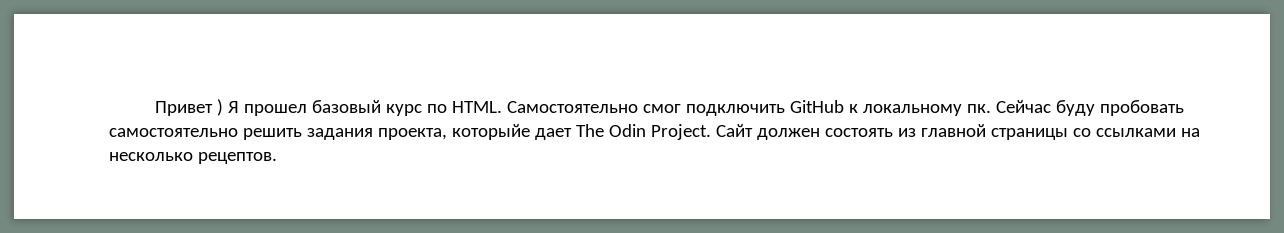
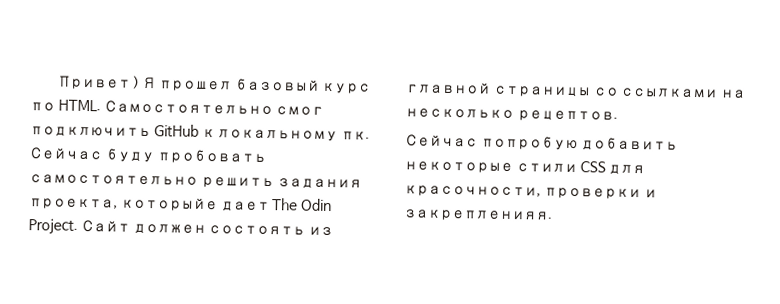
(277, 158) none -> [405,134,678,152] [404,161,646,176] [404,185,657,200] [403,209,553,222] // Сейчас попробую добавить некоторые стили CSS для красочности, проверки и закрепленияя.

